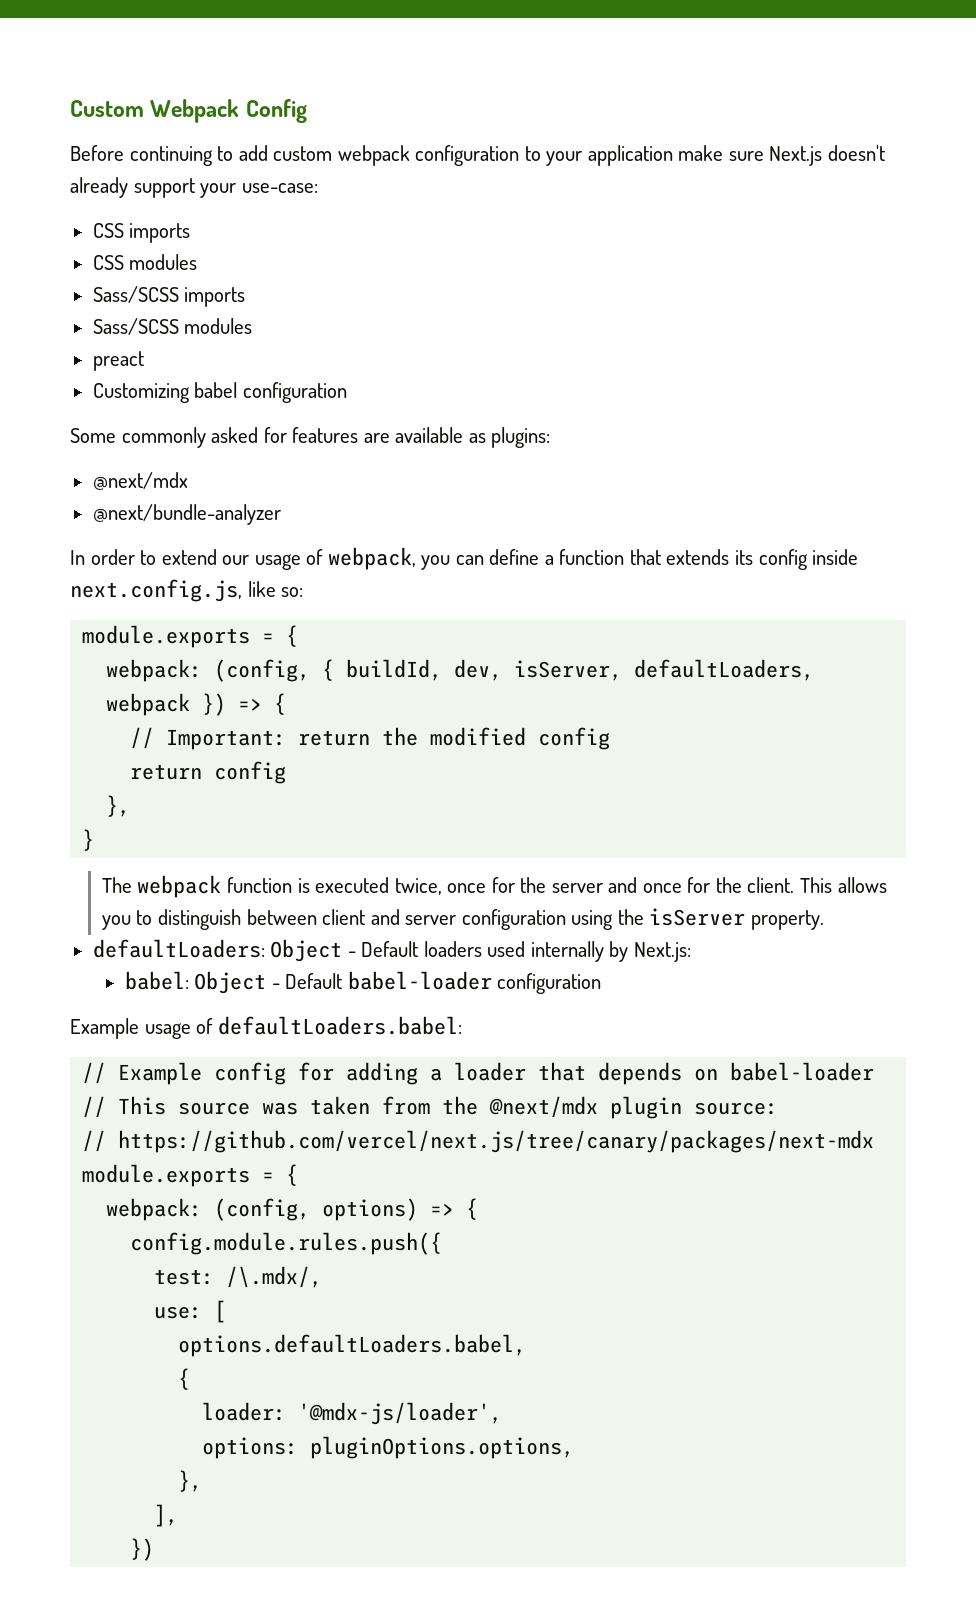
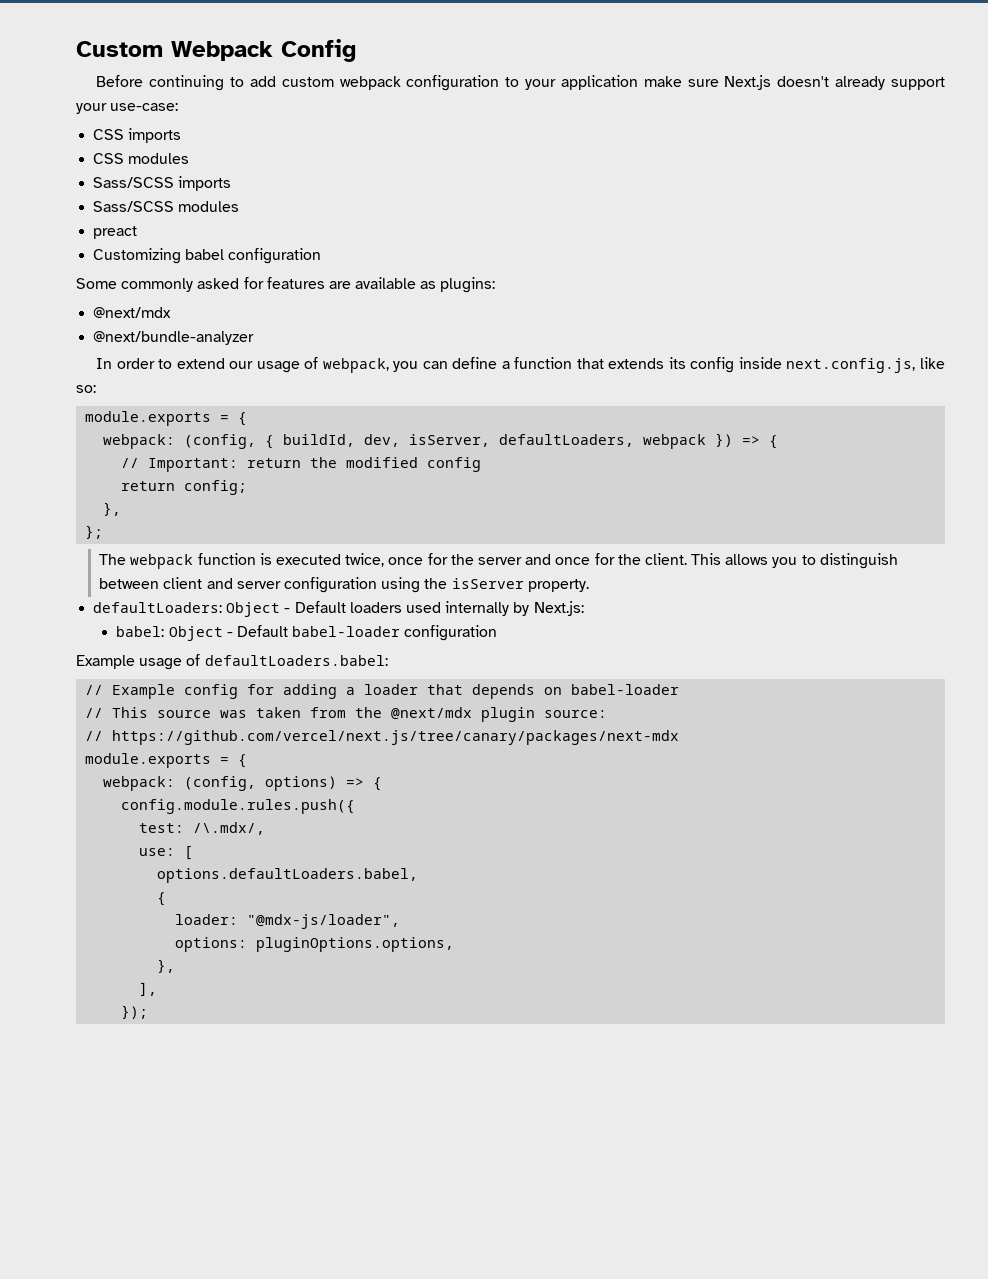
[214,761,287,784] [106,795,131,817] [82,829,95,851] config // }, // } -> [184,480,248,495] [103,502,122,516] [85,525,104,539] config; // }, // };
[298,1402,503,1425] '@mdx-js/loader', -> [247,914,401,929] "@mdx-js/loader",
[130,1538,155,1561] }) -> [121,1005,149,1019] });

